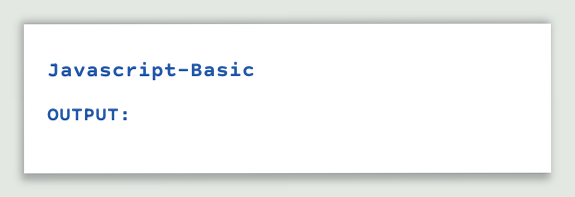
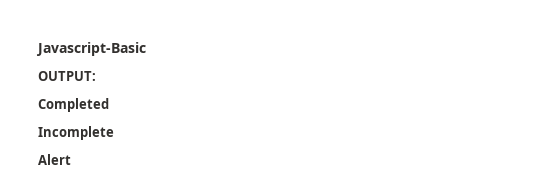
(132, 115) none -> [38,98,109,112] [38,126,114,140] [38,154,71,165] // Completed // Incomplete // Alert

